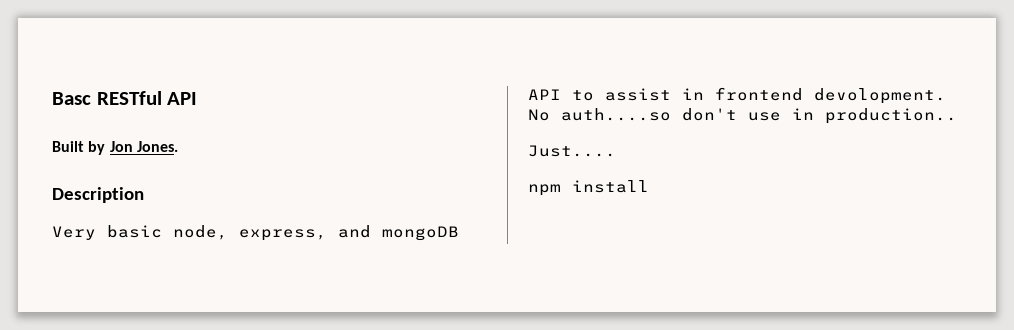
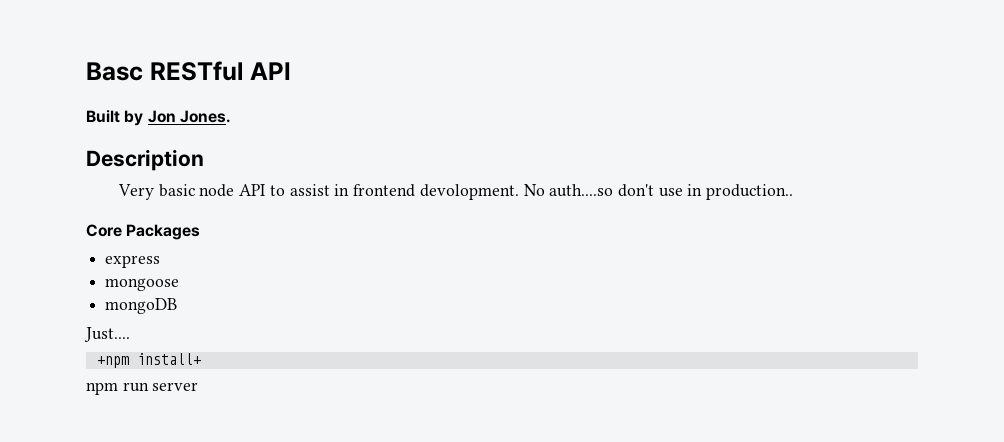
[173,225,459,241] node, express, and mongoDB -> [199,184,235,197] node
(957, 116) none -> [86,224,201,240] [105,255,161,268] [105,278,180,291] [105,298,178,314] // Core Packages // express // mongoose // mongoDB
(616, 151) none -> [96,353,201,368] // +npm install+
[572,180,649,193] install -> [122,382,199,392] run server

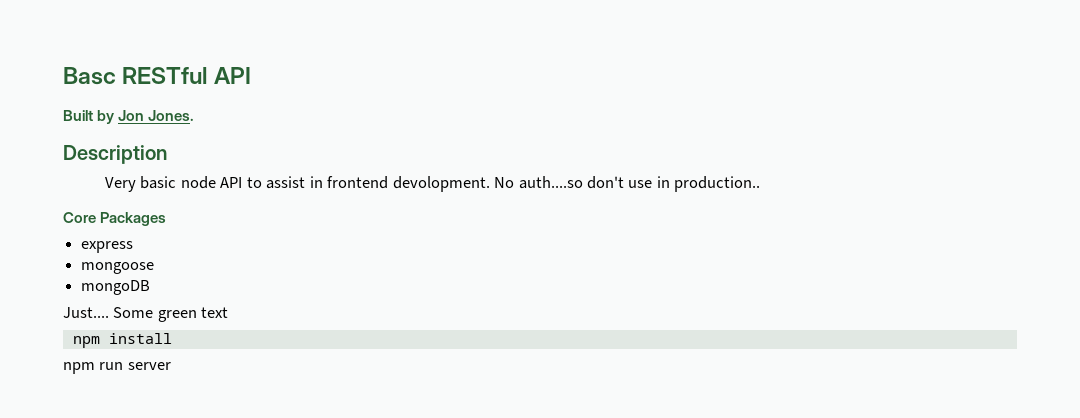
[96,353,201,368] // +npm install+ -> [113,307,229,322] [72,333,172,348] Some green text // npm install

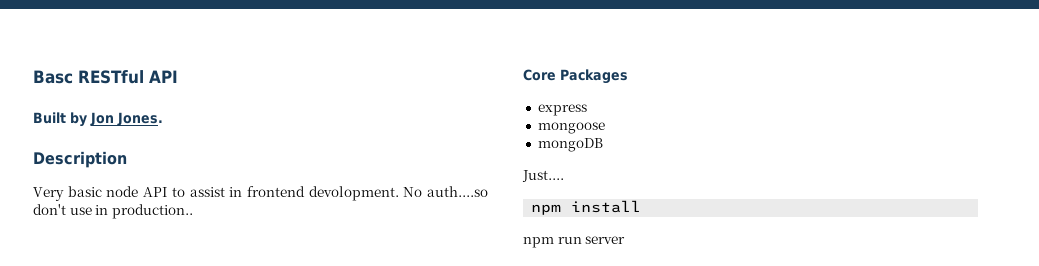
[113,307,229,322] Some green text -> (564, 176) none

